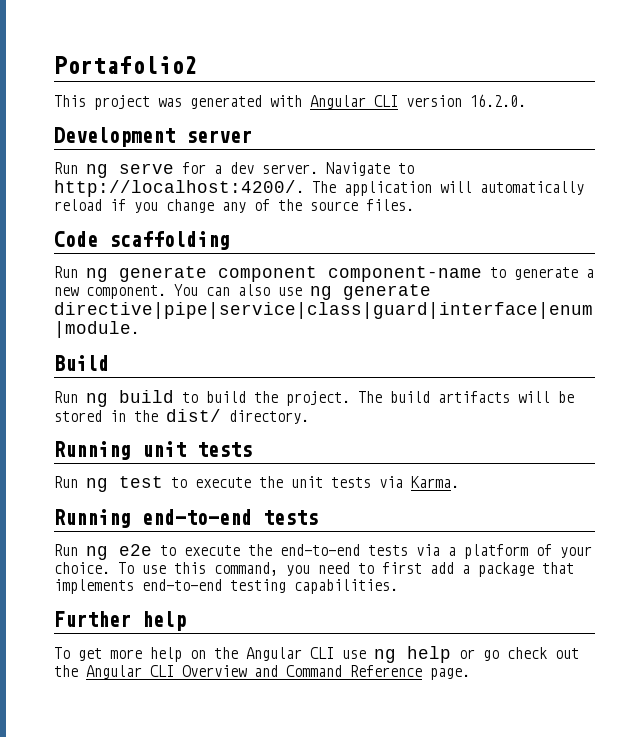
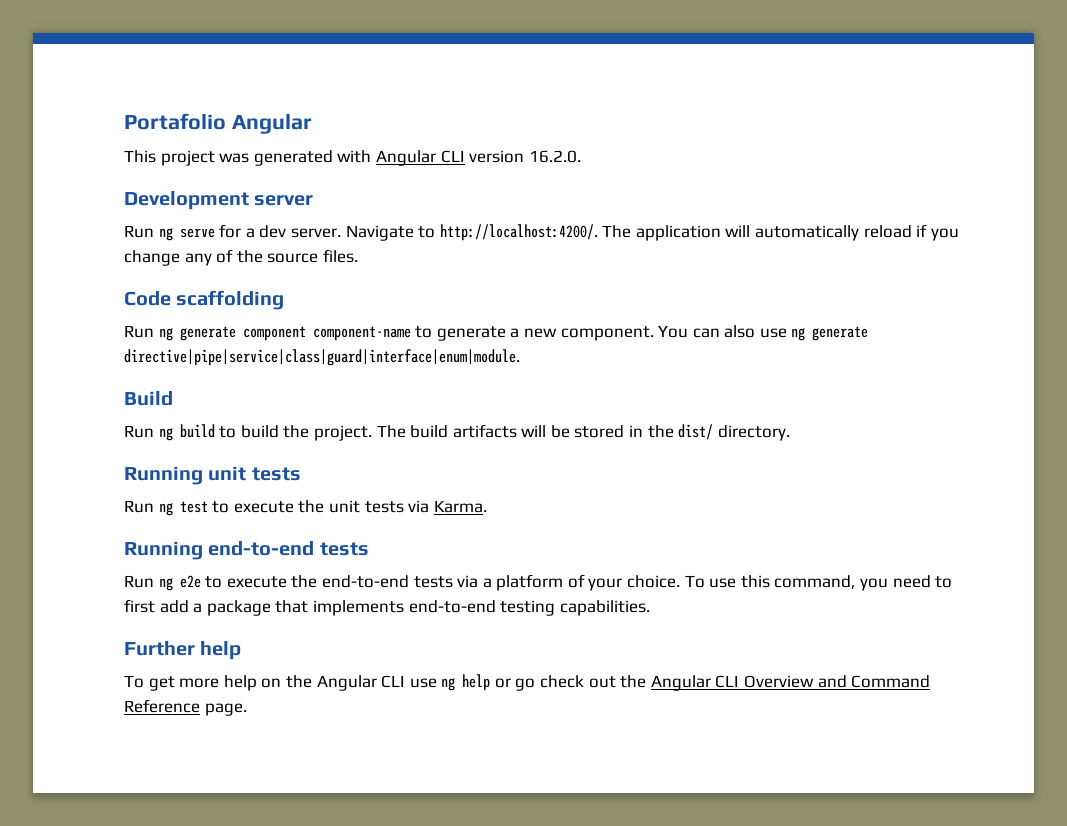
[54,56,197,74] Portafolio2 -> [124,113,312,134] Portafolio Angular

